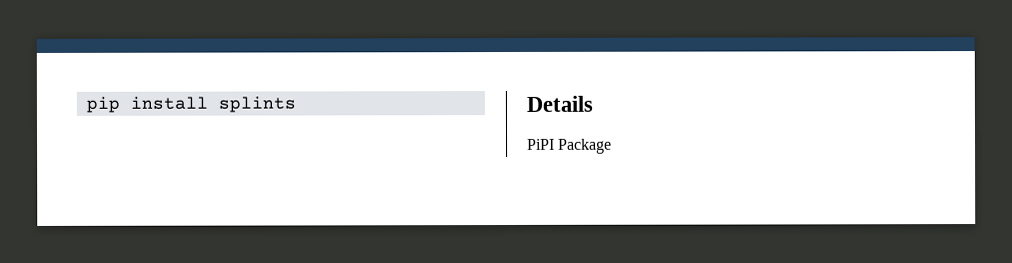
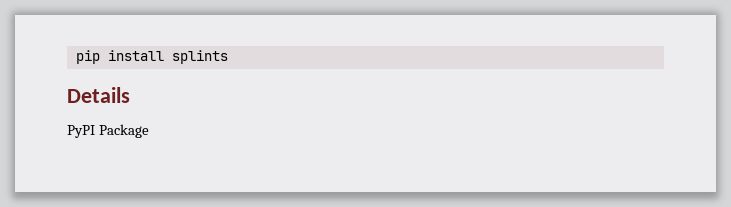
[527,138,555,150] PiPI -> [67,125,95,138] PyPI

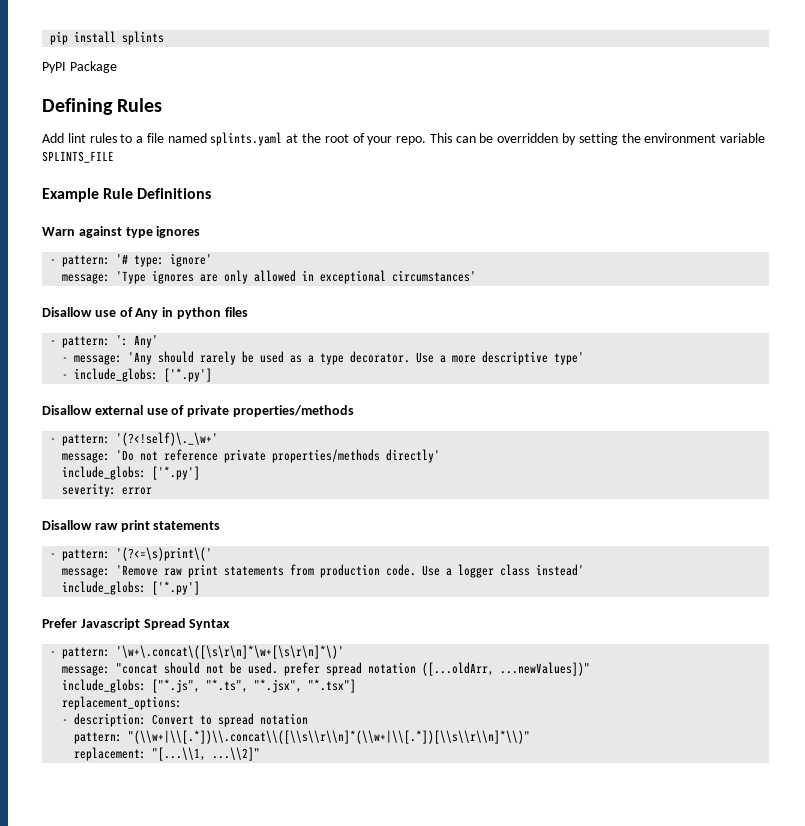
[67,87,130,103] // Details -> (165, 38) none
(149, 131) none -> [42,98,163,115] [42,132,766,146] [42,151,114,163] [42,188,212,202] [42,226,201,238] [50,253,213,267] [62,270,477,284] [42,307,248,319] [50,335,159,348] [62,351,585,365] [62,368,213,382] [42,405,354,417] [50,432,219,446] [62,449,441,463] [62,466,201,480] [62,483,153,497] [42,520,221,532] [50,547,213,561] [62,564,585,578] [62,581,201,595] [42,618,231,630] [50,645,345,659] [62,662,591,676] [62,679,357,693] [62,696,183,710] [62,713,309,727] [74,730,531,744] [74,747,261,761] // Defining Rules // Add lint rules to a file named splints.yaml at the root of your repo. This can be overridden by setting the environment variable SPLINTS_FILE // Example Rule Definitions // Warn against type ignores // - pattern: '# type: ignore' // message: 'Type ignores are only allowed in exceptional circumstances' // Disallow use of Any in python files // - pattern: ': Any' // - message: 'Any should rarely be used as a type decorator. Use a more descriptive type' // - include_globs: ['*.py'] // Disallow external use of private properties/methods // - pattern: '(?<!self)\._\w+' // message: 'Do not reference private properties/methods directly' // include_globs: ['*.py'] // severity: error // Disallow raw print statements // - pattern: '(?<=\s)print\(' // message: 'Remove raw print statements from production code. Use a logger class instead' // include_globs: ['*.py'] // Prefer Javascript Spread Syntax // - pattern: '\w+\.concat\([\s\r\n]*\w+[\s\r\n]*\)' // message: "concat should not be used. prefer spread notation ([...oldArr, ...newValues])" // include_globs: ["*.js", "*.ts", "*.jsx", "*.tsx"] // replacement_options: // - description: Convert to spread notation // pattern: "(\\w+|\\[.*])\\.concat\\([\\s\\r\\n]*(\\w+|\\[.*])[\\s\\r\\n]*\\)" // replacement: "[...\\1, ...\\2]"

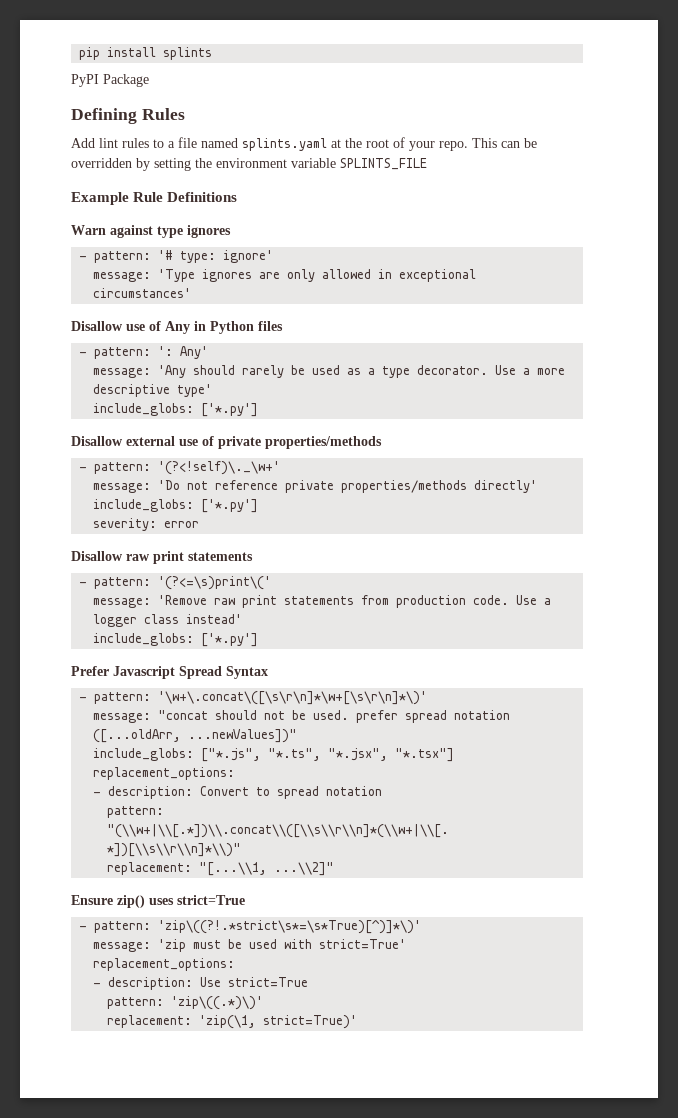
[176,307,221,319] python -> [210,321,254,334] Python
[62,357,69,362] - -> (209, 352) none
[62,374,69,379] - -> (213, 390) none
(261, 754) none -> [71,895,245,908] [79,920,422,934] [93,939,407,952] [93,958,236,971] [93,977,309,990] [107,996,264,1010] [107,1015,358,1029] // Ensure zip() uses strict=True // - pattern: 'zip\((?!.*strict\s*=\s*True)[^)]*\)' // message: 'zip must be used with strict=True' // replacement_options: // - description: Use strict=True // pattern: 'zip\((.*)\)' // replacement: 'zip(\1, strict=True)'

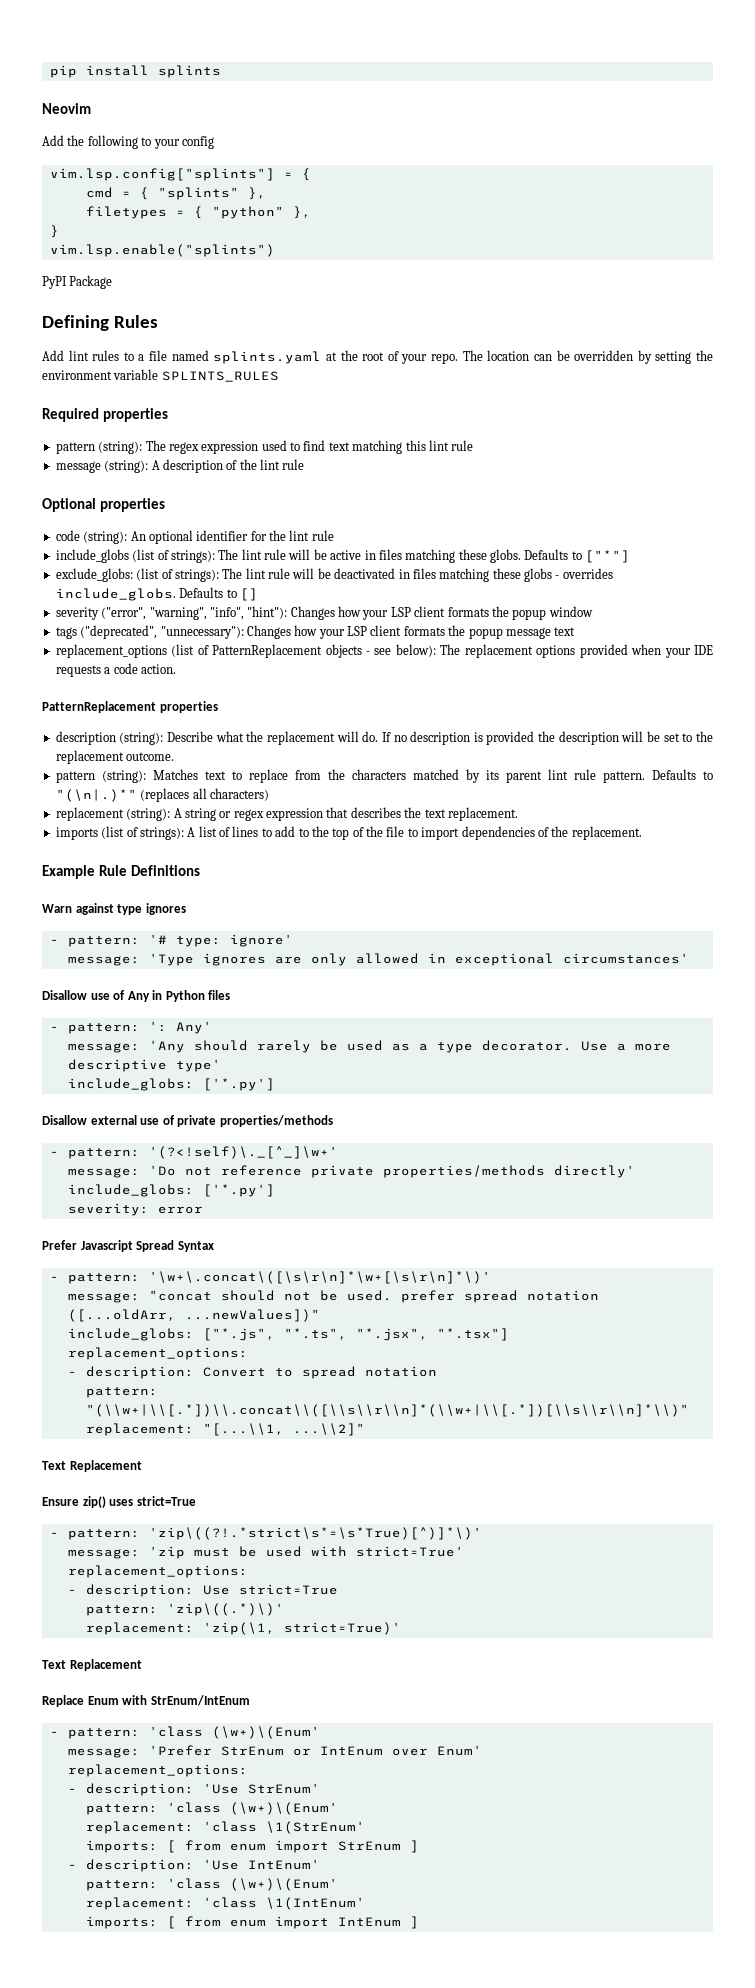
(213, 53) none -> [42,103,91,114] [42,135,214,149] [49,168,311,181] [85,187,266,200] [85,206,311,219] [49,225,59,238] [49,244,275,257] // Neovim // Add the following to your config // vim.lsp.config["splints"] = { // cmd = { "splints" }, // filetypes = { "python" }, // } // vim.lsp.enable("splints")
[472,138,497,148] This -> [462,350,530,361] The location
[340,158,427,170] SPLINTS_FILE -> [161,371,279,382] [42,408,168,422] [55,440,474,454] [55,459,305,473] [42,498,165,512] [55,530,334,544] [55,549,631,563] [55,568,613,582] [55,587,258,601] [55,606,593,620] [55,625,576,639] [55,644,713,658] [55,663,176,677] [42,701,218,713] [55,731,714,745] [55,750,175,764] [55,769,713,783] [55,788,269,802] [55,807,518,821] [55,826,642,840] SPLINTS_RULES // Required properties // pattern (string): The regex expression used to find text matching this lint rule // message (string): A description of the lint rule // Optional properties // code (string): An optional identifier for the lint rule // include_globs (list of strings): The lint rule will be active in files matching these globs. Defaults to ["*"] // exclude_globs: (list of strings): The lint rule will be deactivated in files matching these globs - overrides include_globs. Defaults to [] // severity ("error", "warning", "info", "hint"): Changes how your LSP client formats the popup window // tags ("deprecated", "unnecessary"): Changes how your LSP client formats the popup message text // replacement_options (list of PatternReplacement objects - see below): The replacement options provided when your IDE requests a code action. // PatternReplacement properties // description (string): Describe what the replacement will do. If no description is provided the description will be set to the replacement outcome. // pattern (string): Matches text to replace from the characters matched by its parent lint rule pattern. Defaults to "(\n|.)*" (replaces all characters) // replacement (string): A string or regex expression that describes the text replacement. // imports (list of strings): A list of lines to add to the top of the file to import dependencies of the replacement.
[158,461,281,475] '(?<!self)\._\w+' -> [148,1146,338,1159] '(?<!self)\._[^_]\w+'
[71,551,253,564] [79,576,272,590] [93,595,552,608] [93,614,243,627] [93,633,259,647] // Disallow raw print statements // - pattern: '(?<=\s)print\(' // message: 'Remove raw print statements from production code. Use a logger class instead' // include_globs: ['*.py'] -> (203, 1210) none
(335, 869) none -> [42,1460,142,1472] // Text Replacement
(358, 1022) none -> [42,1659,142,1671] [42,1695,250,1707] [49,1726,320,1739] [67,1745,482,1758] [67,1764,248,1777] [67,1783,320,1796] [85,1802,338,1815] [85,1821,365,1834] [85,1840,419,1853] [67,1859,320,1872] [85,1878,338,1891] [85,1897,365,1910] [85,1916,419,1929] // Text Replacement // Replace Enum with StrEnum/IntEnum // - pattern: 'class (\w+)\(Enum' // message: 'Prefer StrEnum or IntEnum over Enum' // replacement_options: // - description: 'Use StrEnum' // pattern: 'class (\w+)\(Enum' // replacement: 'class \1(StrEnum' // imports: [ from enum import StrEnum ] // - description: 'Use IntEnum' // pattern: 'class (\w+)\(Enum' // replacement: 'class \1(IntEnum' // imports: [ from enum import IntEnum ]

